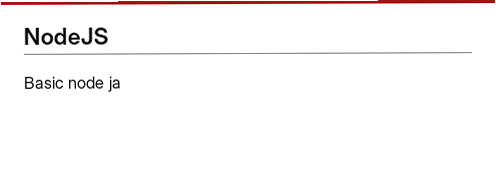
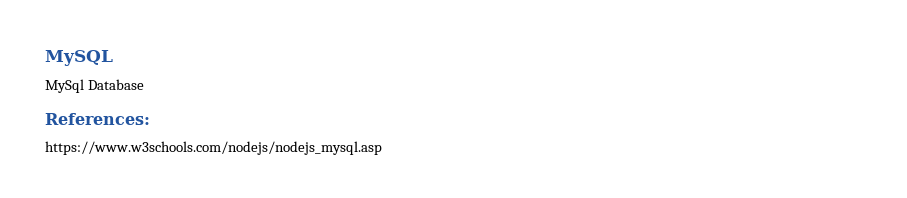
[23,27,109,45] [23,76,122,93] NodeJS // Basic node ja -> [45,50,113,66] [45,79,144,93] [45,113,150,125] [45,141,382,155] MySQL // MySql Database // References: // https://www.w3schools.com/nodejs/nodejs_mysql.asp

